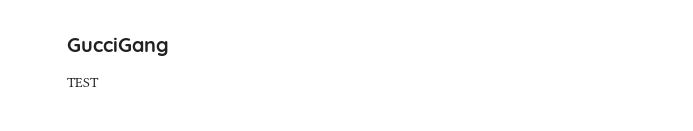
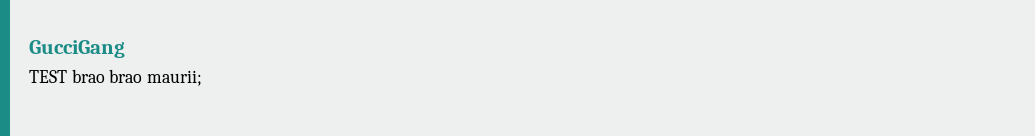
(99, 82) none -> [71,69,203,86] brao brao maurii;

